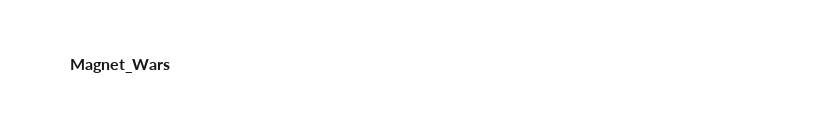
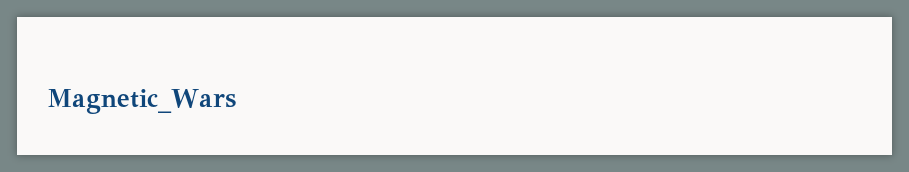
[70,59,170,73] Magnet_Wars -> [47,89,236,114] Magnetic_Wars

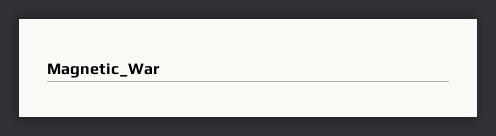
[47,89,236,114] Magnetic_Wars -> [47,63,160,78] Magnetic_War

